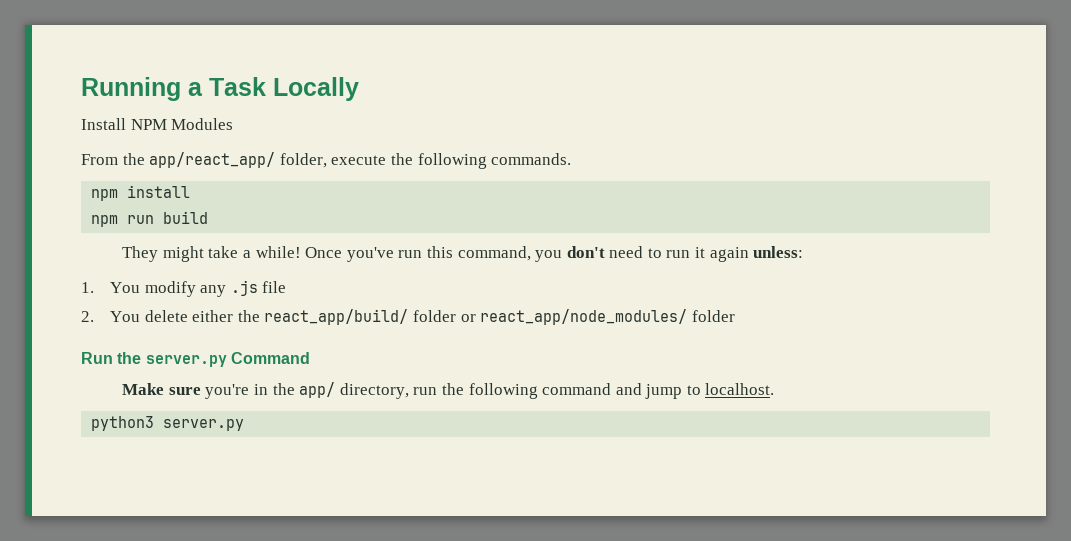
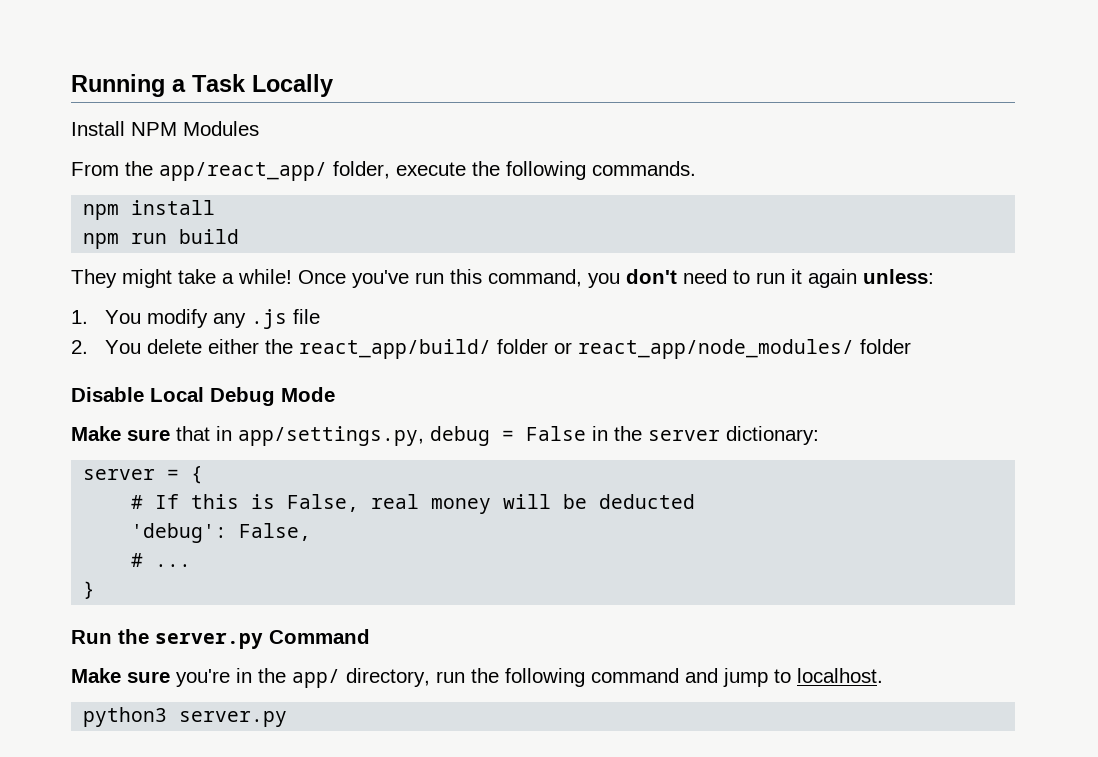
(735, 316) none -> [71,387,335,406] [71,426,819,446] [83,466,204,484] [131,494,696,514] [131,523,312,543] [131,553,192,567] [83,581,96,599] // Disable Local Debug Mode // Make sure that in app/settings.py, debug = False in the server dictionary: // server = { // # If this is False, real money will be deducted // 'debug': False, // # ... // }

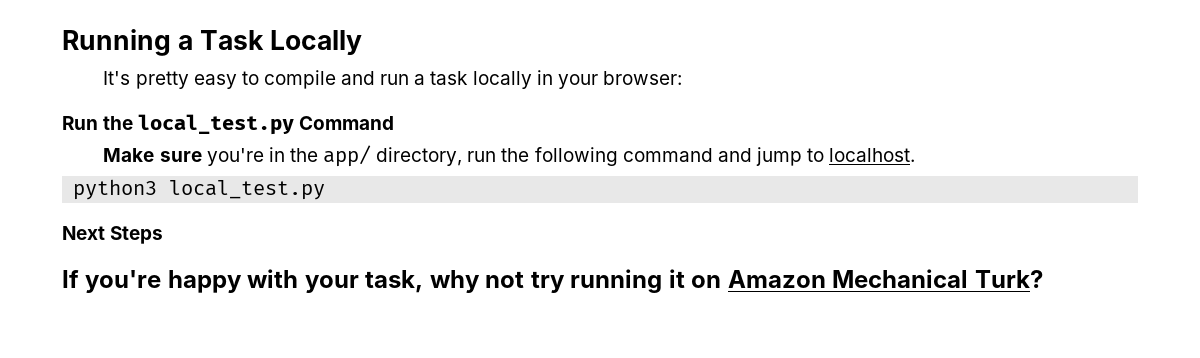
[71,121,259,136] [71,161,696,181] [83,200,216,220] [83,229,240,249] [71,269,934,288] [71,309,320,329] [71,339,911,359] [71,387,335,406] [71,426,819,446] [83,466,204,484] [131,494,696,514] [131,523,312,543] [131,553,192,567] [83,581,96,599] Install NPM Modules // From the app/react_app/ folder, execute the following commands. // npm install // npm run build // They might take a while! Once you've run this command, you don't need to run it again unless: // 1. You modify any .js file // 2. You delete either the react_app/build/ folder or react_app/node_modules/ folder // Disable Local Debug Mode // Make sure that in app/settings.py, debug = False in the server dictionary: // server = { // # If this is False, real money will be deducted // 'debug': False, // # ... // } -> [103,70,683,89] It's pretty easy to compile and run a task locally in your browser:
[155,633,263,649] server.py -> [138,114,295,135] local_test.py
[179,711,288,727] server.py -> [169,180,326,200] [62,226,164,244] [62,269,1043,293] local_test.py // Next Steps // If you're happy with your task, why not try running it on Amazon Mechanical Turk?

